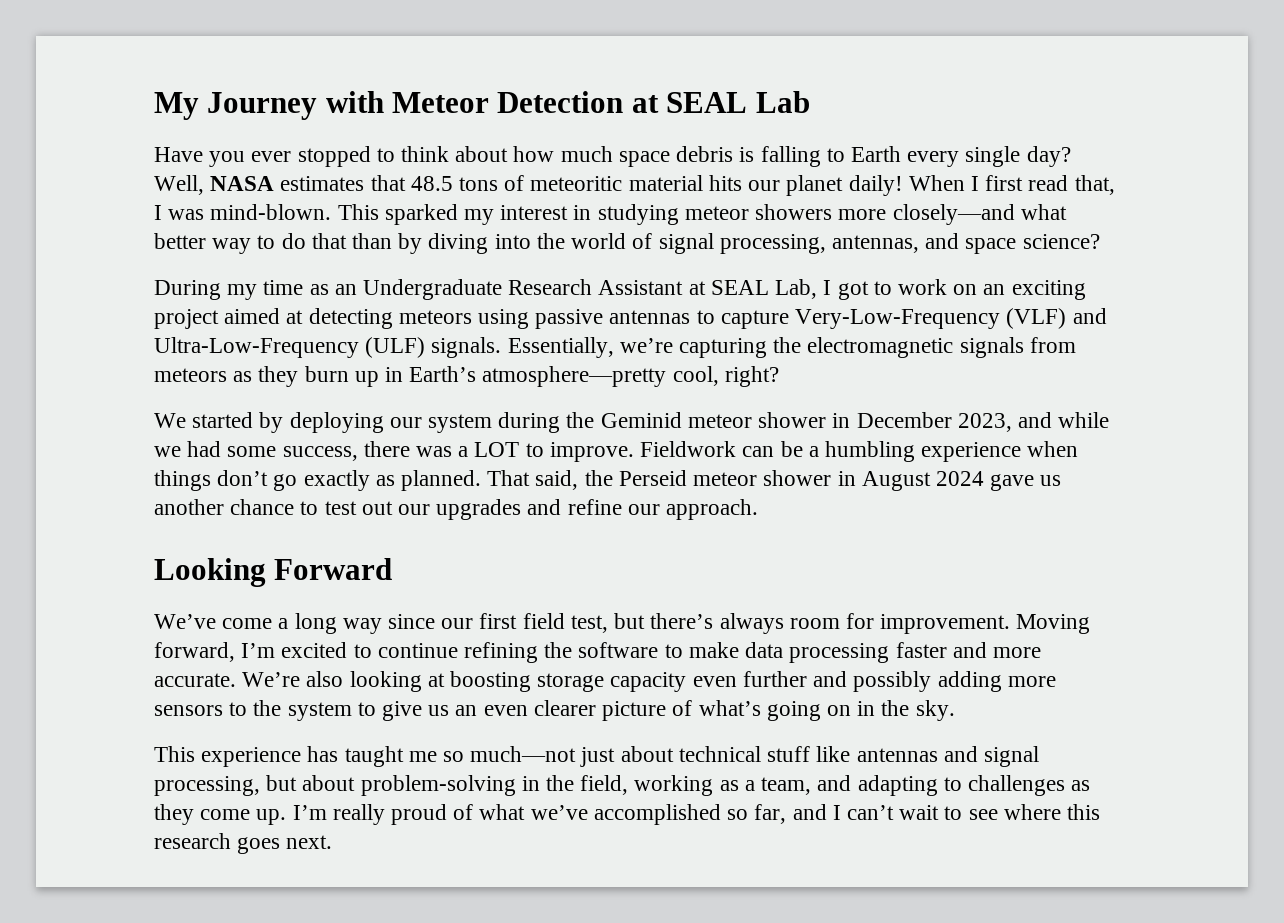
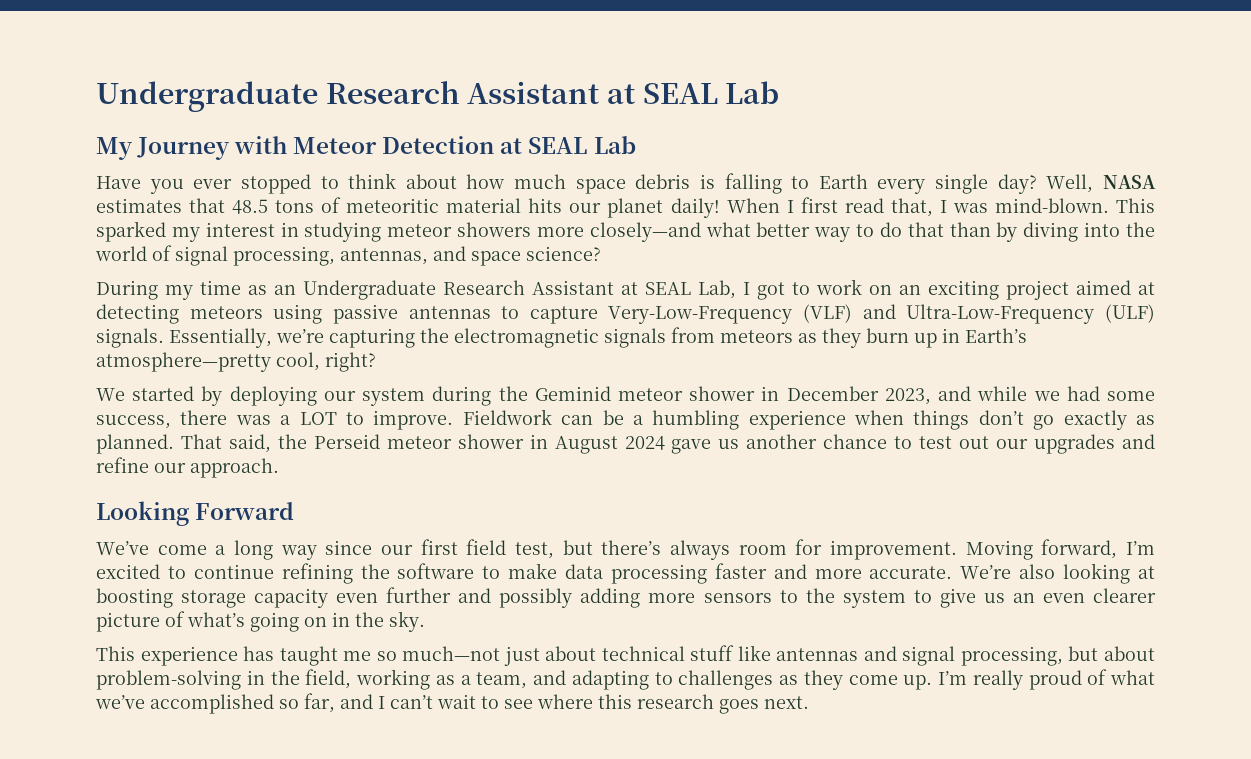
(154, 106) none -> [96,81,780,112] Undergraduate Research Assistant at SEAL Lab //

